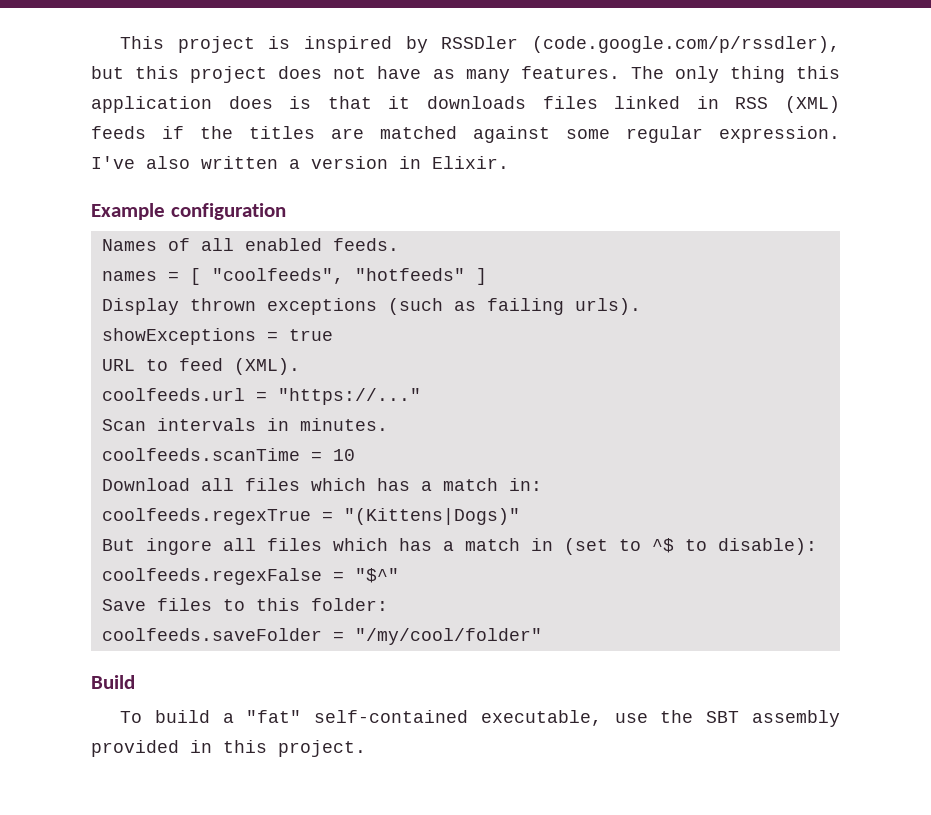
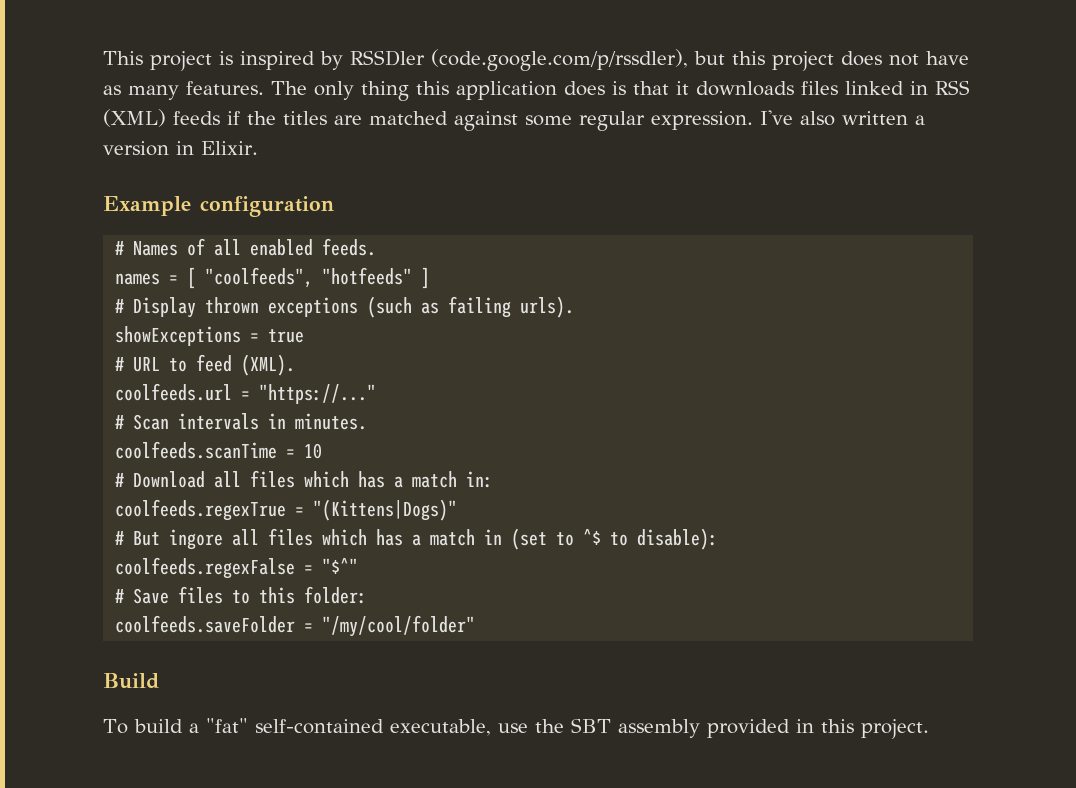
(286, 211) none -> [115,241,125,255] #
(487, 276) none -> [115,299,125,313] #
(333, 335) none -> [115,357,125,371] #
(421, 396) none -> [115,415,125,429] #
(355, 455) none -> [115,473,125,487] #
(520, 516) none -> [115,531,125,545] #
(399, 575) none -> [115,589,125,603] #

